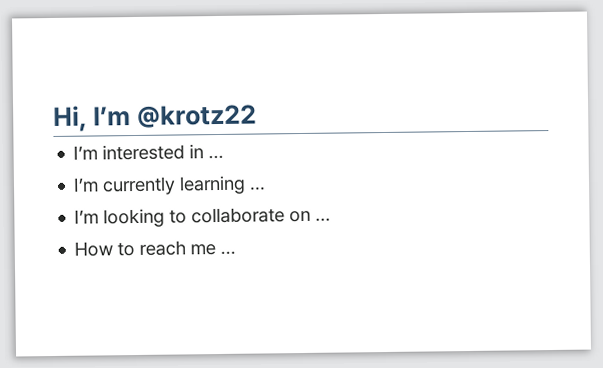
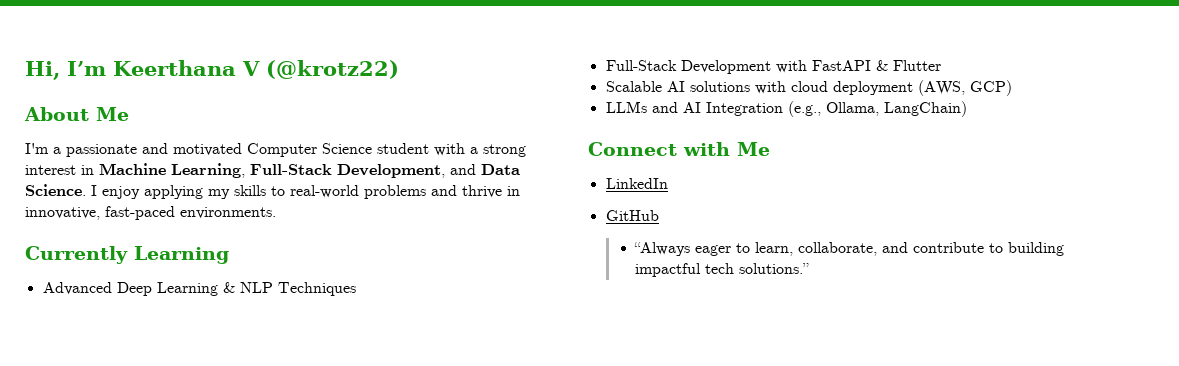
[137,104,258,128] [73,144,225,161] [73,175,267,196] [74,207,332,228] [74,240,237,257] @krotz22 // I’m interested in ... // I’m currently learning ... // I’m looking to collaborate on ... // How to reach me ... -> [113,60,399,79] [24,107,129,121] [25,143,526,157] [25,163,520,178] [25,184,520,199] [25,206,276,220] [25,246,229,264] [42,282,356,296] [605,60,941,74] [605,80,1012,96] [605,101,967,117] [588,142,770,156] [605,178,668,189] [605,210,659,221] [634,242,1065,256] [635,263,810,277] Keerthana V (@krotz22) // About Me // I'm a passionate and motivated Computer Science student with a strong interest in Machine Learning, Full-Stack Development, and Data Science. I enjoy applying my skills to real-world problems and thrive in innovative, fast-paced environments. // Currently Learning // Advanced Deep Learning & NLP Techniques // Full-Stack Development with FastAPI & Flutter // Scalable AI solutions with cloud deployment (AWS, GCP) // LLMs and AI Integration (e.g., Ollama, LangChain) // Connect with Me // LinkedIn // GitHub // “Always eager to learn, collaborate, and contribute to building impactful tech solutions.”

